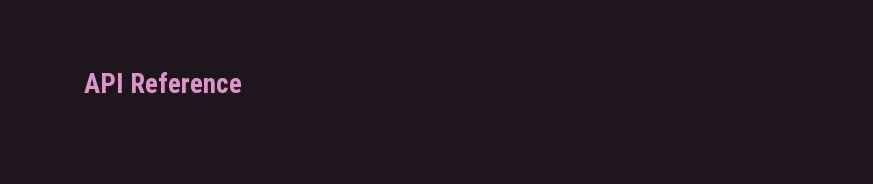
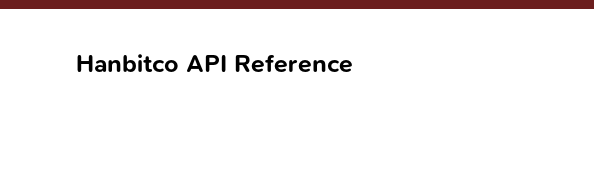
(84, 83) none -> [76,54,179,72] Hanbitco

